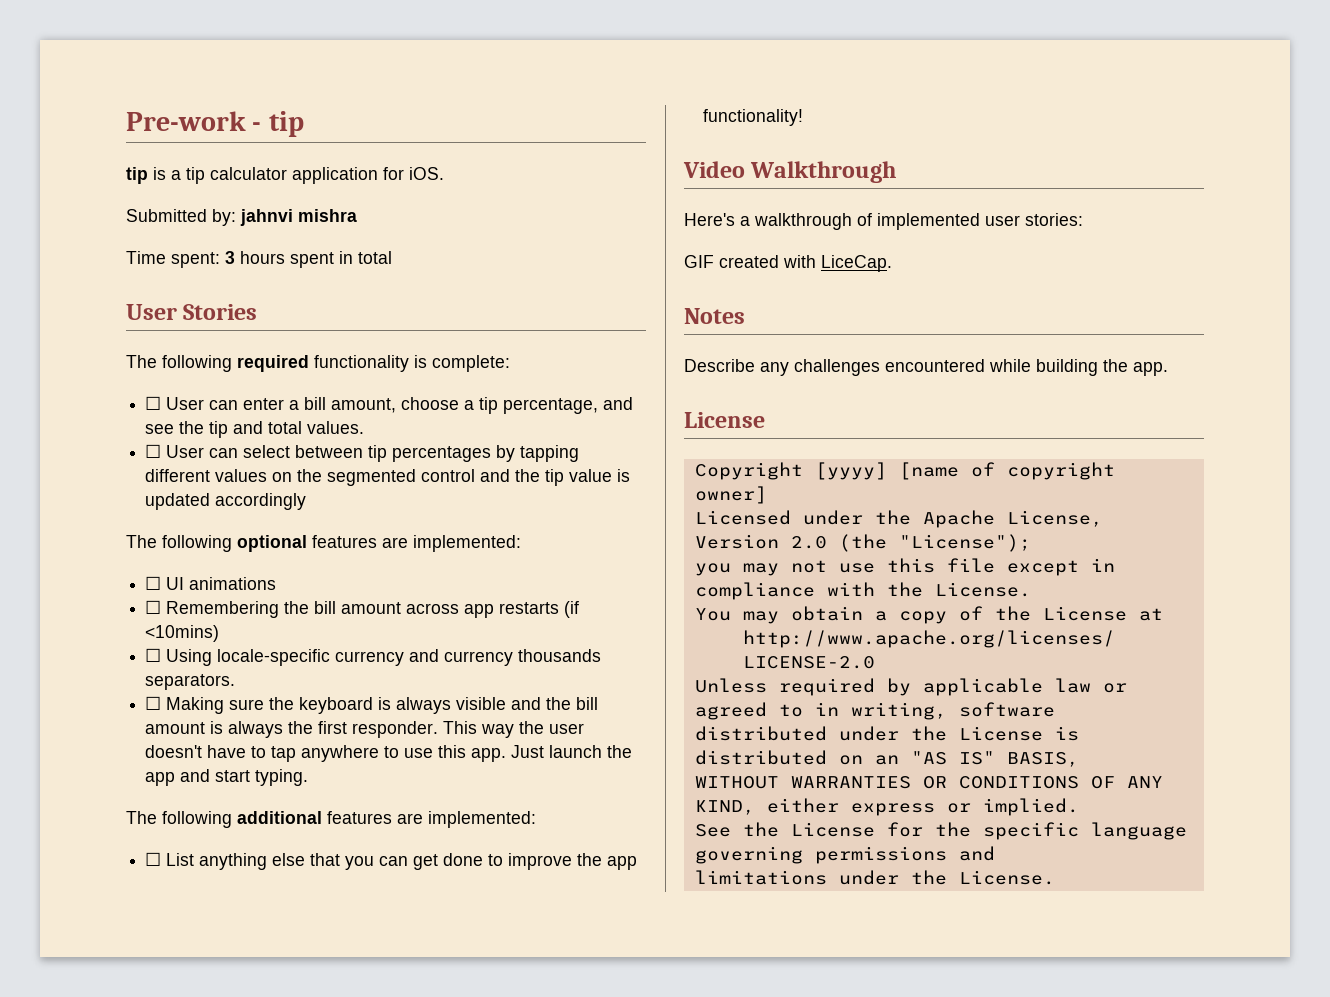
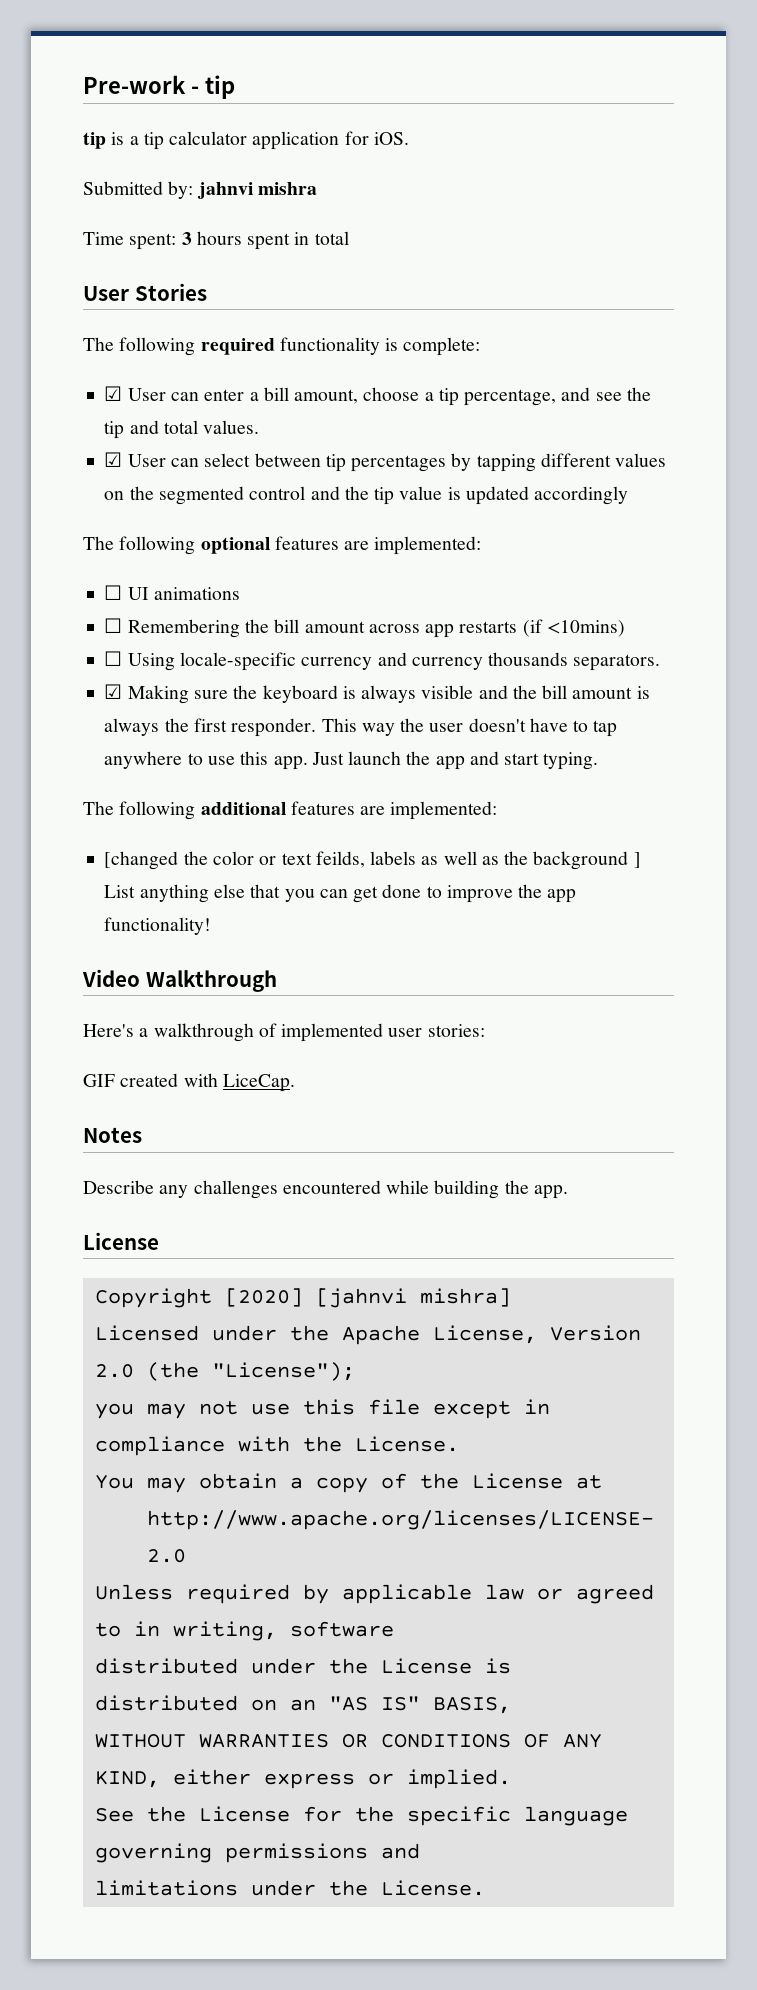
[145,396,162,410] ☐ -> [104,386,123,401] ☑
[145,444,162,458] ☐ -> [104,452,123,467] ☑
[145,696,162,710] ☐ -> [104,684,123,699] ☑
[145,852,162,866] ☐ -> [104,851,641,870] [changed the color or text feilds, labels as well as the background ]
[814,462,1115,480] [694,486,767,504] [yyyy] [name of copyright owner] -> [224,1288,511,1308] [2020] [jahnvi mishra]

